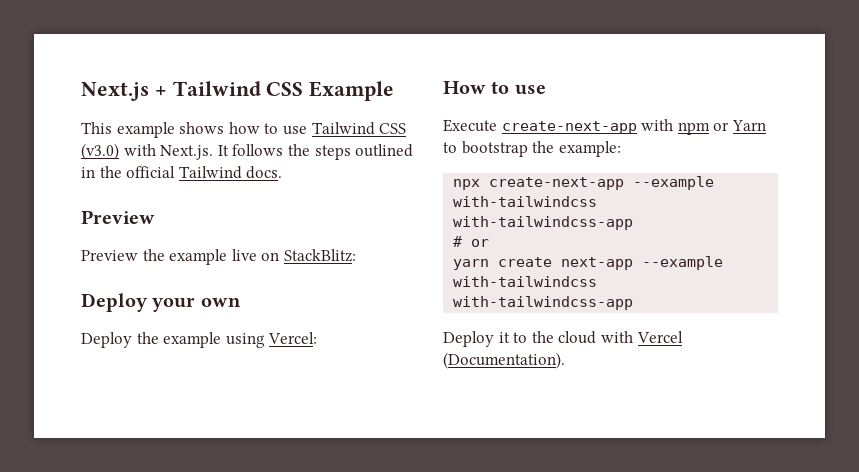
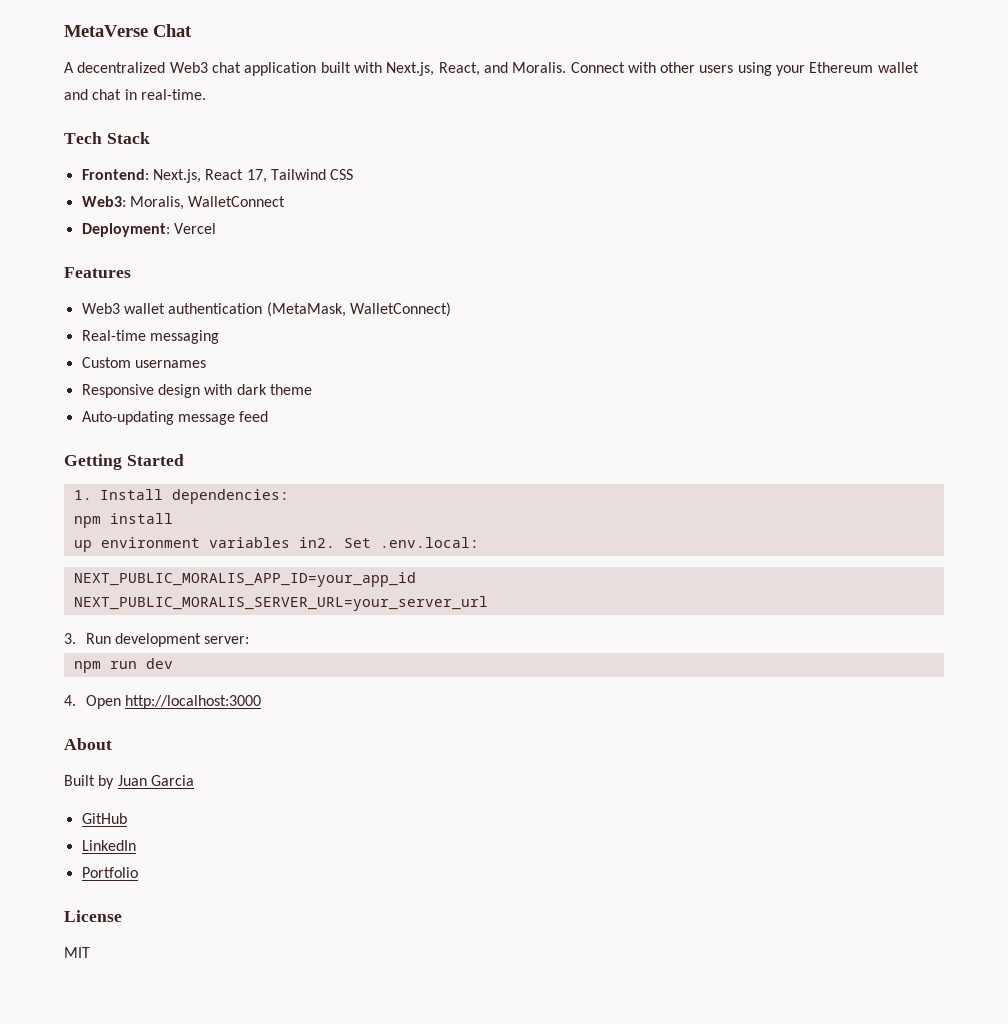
[81,81,395,101] [81,122,407,138] [81,143,414,160] [81,166,283,179] [81,210,155,224] [81,249,356,265] [81,293,241,312] [81,332,318,348] [443,81,546,95] [443,119,766,135] [443,141,621,157] [453,176,715,190] [453,196,598,207] [453,216,634,230] [453,236,490,247] [453,256,724,270] [453,276,598,287] [453,296,634,310] [443,331,683,347] [443,352,565,369] Next.js + Tailwind CSS Example // This example shows how to use Tailwind CSS (v3.0) with Next.js. It follows the steps outlined in the official Tailwind docs. // Preview // Preview the example live on StackBlitz: // Deploy your own // Deploy the example using Vercel: // How to use // Execute create-next-app with npm or Yarn to bootstrap the example: // npx create-next-app --example with-tailwindcss with-tailwindcss-app // # or // yarn create next-app --example with-tailwindcss with-tailwindcss-app // Deploy it to the cloud with Vercel (Documentation). -> [64,24,192,37] [64,62,919,76] [64,89,206,100] [64,132,150,144] [81,169,354,183] [81,196,286,210] [81,223,216,237] [64,267,131,278] [81,302,451,317] [81,330,219,344] [81,357,206,368] [81,384,312,398] [81,411,269,425] [64,454,184,470] [73,489,289,504] [73,513,173,528] [73,537,479,552] [73,572,416,587] [73,596,488,611] [64,633,250,647] [73,658,173,673] [64,695,261,709] [64,738,112,750] [64,775,194,789] [81,813,127,824] [81,840,136,851] [81,867,138,878] [64,910,122,922] [64,947,90,958] MetaVerse Chat // A decentralized Web3 chat application built with Next.js, React, and Moralis. Connect with other users using your Ethereum wallet and chat in real-time. // Tech Stack // Frontend: Next.js, React 17, Tailwind CSS // Web3: Moralis, WalletConnect // Deployment: Vercel // Features // Web3 wallet authentication (MetaMask, WalletConnect) // Real-time messaging // Custom usernames // Responsive design with dark theme // Auto-updating message feed // Getting Started // 1. Install dependencies: // npm install // up environment variables in2. Set .env.local: // NEXT_PUBLIC_MORALIS_APP_ID=your_app_id // NEXT_PUBLIC_MORALIS_SERVER_URL=your_server_url // 3. Run development server: // npm run dev // 4. Open http://localhost:3000 // About // Built by Juan Garcia // GitHub // LinkedIn // Portfolio // License // MIT

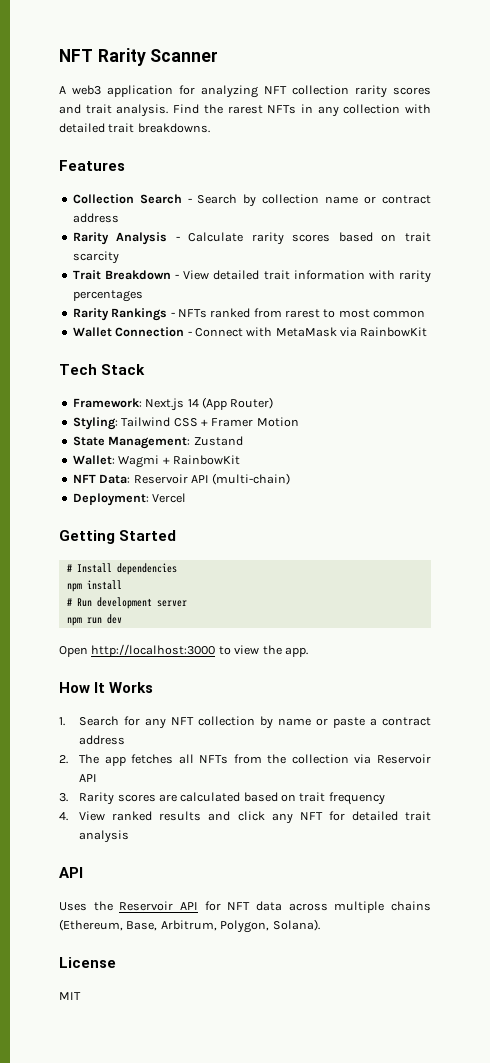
[64,24,192,37] [64,62,919,76] [64,89,206,100] [64,132,150,144] [81,169,354,183] [81,196,286,210] [81,223,216,237] [64,267,131,278] [81,302,451,317] [81,330,219,344] [81,357,206,368] [81,384,312,398] [81,411,269,425] MetaVerse Chat // A decentralized Web3 chat application built with Next.js, React, and Moralis. Connect with other users using your Ethereum wallet and chat in real-time. // Tech Stack // Frontend: Next.js, React 17, Tailwind CSS // Web3: Moralis, WalletConnect // Deployment: Vercel // Features // Web3 wallet authentication (MetaMask, WalletConnect) // Real-time messaging // Custom usernames // Responsive design with dark theme // Auto-updating message feed -> [59,48,219,66] [59,85,431,98] [59,104,431,117] [59,123,210,133] [59,160,125,171] [72,194,431,207] [72,213,119,223] [72,232,431,245] [72,251,119,264] [72,270,431,283] [72,290,143,302] [72,308,426,321] [72,327,428,337] [59,364,146,375] [72,397,274,411] [72,417,299,430] [72,436,243,449] [72,455,240,468] [72,473,291,485] [72,493,187,506] NFT Rarity Scanner // A web3 application for analyzing NFT collection rarity scores and trait analysis. Find the rarest NFTs in any collection with detailed trait breakdowns. // Features // Collection Search - Search by collection name or contract address // Rarity Analysis - Calculate rarity scores based on trait scarcity // Trait Breakdown - View detailed trait information with rarity percentages // Rarity Rankings - NFTs ranked from rarest to most common // Wallet Connection - Connect with MetaMask via RainbowKit // Tech Stack // Framework: Next.js 14 (App Router) // Styling: Tailwind CSS + Framer Motion // State Management: Zustand // Wallet: Wagmi + RainbowKit // NFT Data: Reservoir API (multi-chain) // Deployment: Vercel
[73,489,289,504] 1. Install dependencies: -> [66,563,177,575] # Install dependencies
[73,537,479,552] [73,572,416,587] [73,596,488,611] [64,633,76,644] up environment variables in2. Set .env.local: // NEXT_PUBLIC_MORALIS_APP_ID=your_app_id // NEXT_PUBLIC_MORALIS_SERVER_URL=your_server_url // 3. -> [66,598,72,606] #
[204,636,250,644] server: -> [156,600,187,607] server
[64,695,76,706] 4. -> (122, 619) none
[64,738,112,750] [64,775,194,789] [81,813,127,824] [81,840,136,851] [81,867,138,878] // About // Built by Juan Garcia // GitHub // LinkedIn // Portfolio -> [218,645,308,657] [59,682,154,693] [59,716,431,729] [79,735,126,745] [59,754,432,766] [79,774,98,782] [59,792,385,805] [59,811,432,824] [79,830,130,843] [59,867,83,878] [59,901,431,913] [59,919,320,933] to view the app. // How It Works // 1. Search for any NFT collection by name or paste a contract address // 2. The app fetches all NFTs from the collection via Reservoir API // 3. Rarity scores are calculated based on trait frequency // 4. View ranked results and click any NFT for detailed trait analysis // API // Uses the Reservoir API for NFT data across multiple chains (Ethereum, Base, Arbitrum, Polygon, Solana).

